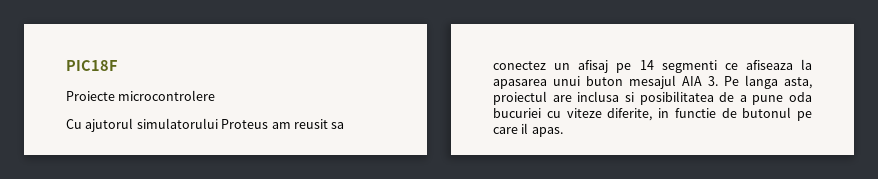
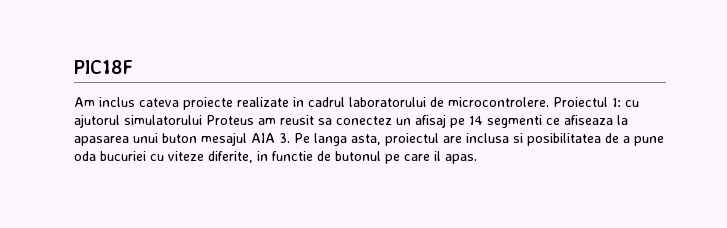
[66,90,216,101] [66,119,82,129] Proiecte microcontrolere // Cu -> [74,97,639,110] Am inclus cateva proiecte realizate in cadrul laboratorului de microcontrolere. Proiectul 1: cu

